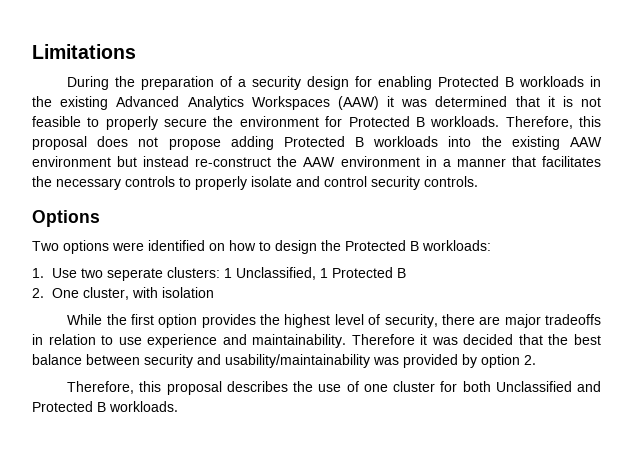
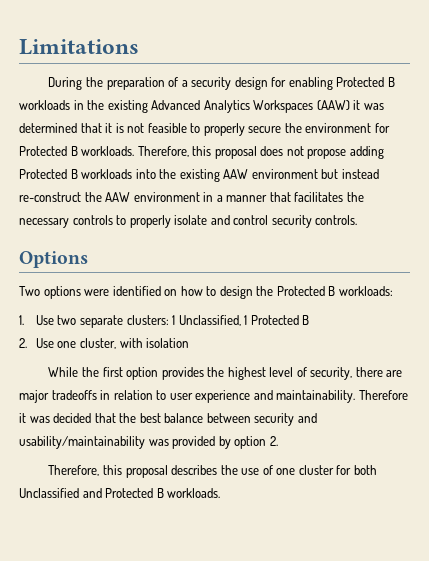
[107,268,164,281] seperate -> [79,315,123,328] separate
[52,288,80,298] One -> [35,338,77,348] Use one
[118,337,142,345] use -> [169,393,193,400] user

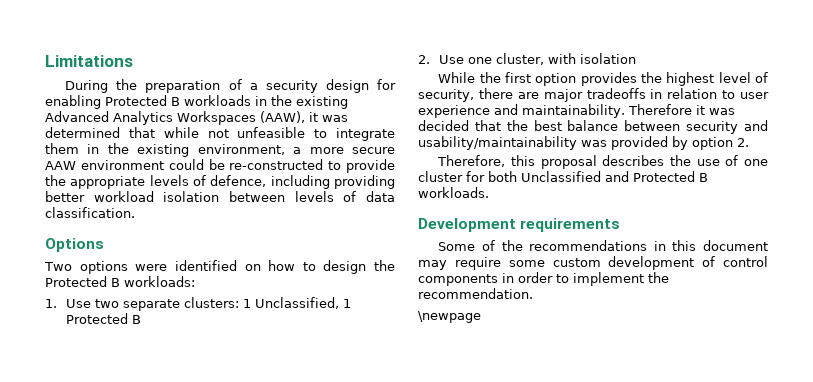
[316,100,350,110] (AAW) -> [260,111,305,123] (AAW),
[105,123,390,136] [19,146,384,159] [19,169,379,182] [19,192,364,202] [19,215,358,228] it is not feasible to properly secure the environment for Protected B workloads. Therefore, this proposal does not propose adding Protected B workloads into the existing AAW environment but instead re-construct the AAW environment in a manner that facilitates the necessary controls to properly isolate and control security controls. -> [163,127,395,141] [45,143,395,157] [45,159,395,173] [45,175,395,189] [45,191,395,202] [45,207,135,218] while not unfeasible to integrate them in the existing environment, a more secure AAW environment could be re-constructed to provide the appropriate levels of defence, including providing better workload isolation between levels of data classification.
(221, 493) none -> [418,218,621,232] [438,240,768,251] [418,256,768,270] [418,272,669,286] [418,288,533,299] [418,311,481,323] // Development requirements // Some of the recommendations in this document may require some custom development of control components in order to implement the recommendation. // \newpage

